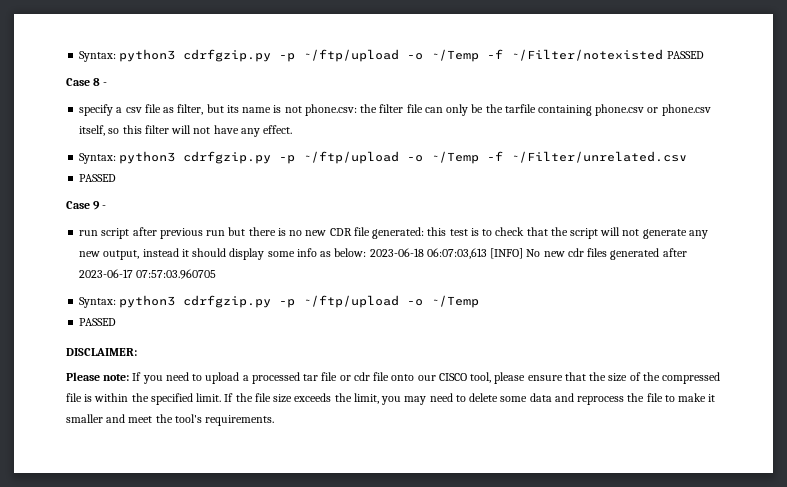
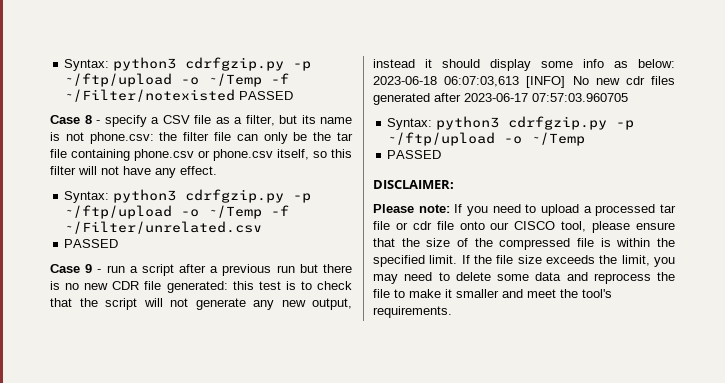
(108, 84) // -> (100, 122) none
[125,107,142,113] csv -> [162,115,190,124] CSV
(175, 110) none -> [234,117,242,124] a
[504,104,536,113] tarfile -> [337,132,354,141] [50,149,67,158] tar file
[79,230,99,236] // run -> [106,265,138,273] run a
(157, 231) none -> [210,266,219,273] a

